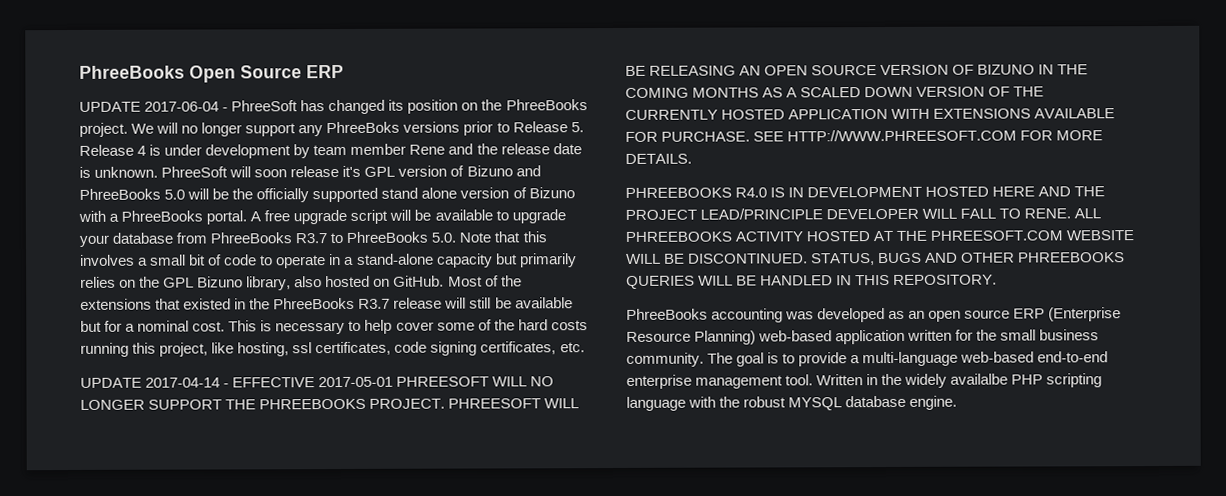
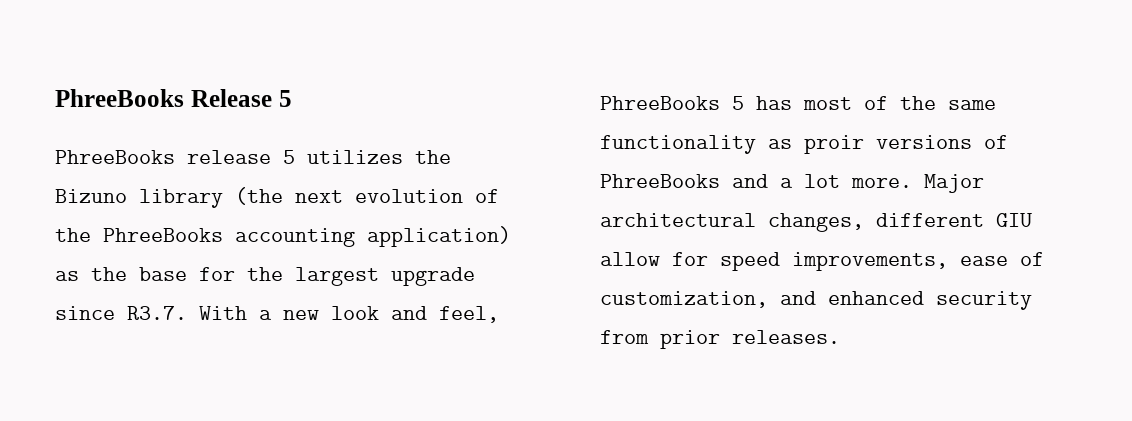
[79,64,344,83] [79,99,588,115] [79,121,584,137] [79,143,582,159] [79,165,541,178] [79,187,575,203] [78,209,566,225] [79,231,547,247] [80,253,577,269] [80,275,522,291] [80,297,573,310] [80,319,588,335] [80,341,585,357] [80,376,555,388] [80,398,580,410] [625,64,1089,76] [625,86,1045,98] [625,108,1116,120] [625,129,1104,142] [625,153,692,164] [625,186,1106,198] [625,208,1102,220] [625,230,1135,242] [626,252,1126,266] [626,274,998,289] [626,307,1122,323] [626,329,1100,345] [626,351,1109,367] [626,373,1103,389] [626,395,958,411] PhreeBooks Open Source ERP // UPDATE 2017-06-04 - PhreeSoft has changed its position on the PhreeBooks project. We will no longer support any PhreeBoks versions prior to Release 5. Release 4 is under development by team member Rene and the release date is unknown. PhreeSoft will soon release it's GPL version of Bizuno and PhreeBooks 5.0 will be the officially supported stand alone version of Bizuno with a PhreeBooks portal. A free upgrade script will be available to upgrade your database from PhreeBooks R3.7 to PhreeBooks 5.0. Note that this involves a small bit of code to operate in a stand-alone capacity but primarily relies on the GPL Bizuno library, also hosted on GitHub. Most of the extensions that existed in the PhreeBooks R3.7 release will still be available but for a nominal cost. This is necessary to help cover some of the hard costs running this project, like hosting, ssl certificates, code signing certificates, etc. // UPDATE 2017-04-14 - EFFECTIVE 2017-05-01 PHREESOFT WILL NO LONGER SUPPORT THE PHREEBOOKS PROJECT. PHREESOFT WILL BE RELEASING AN OPEN SOURCE VERSION OF BIZUNO IN THE COMING MONTHS AS A SCALED DOWN VERSION OF THE CURRENTLY HOSTED APPLICATION WITH EXTENSIONS AVAILABLE FOR PURCHASE. SEE HTTP://WWW.PHREESOFT.COM FOR MORE DETAILS. // PHREEBOOKS R4.0 IS IN DEVELOPMENT HOSTED HERE AND THE PROJECT LEAD/PRINCIPLE DEVELOPER WILL FALL TO RENE. ALL PHREEBOOKS ACTIVITY HOSTED AT THE PHREESOFT.COM WEBSITE WILL BE DISCONTINUED. STATUS, BUGS AND OTHER PHREEBOOKS QUERIES WILL BE HANDLED IN THIS REPOSITORY. // PhreeBooks accounting was developed as an open source ERP (Enterprise Resource Planning) web-based application written for the small business community. The goal is to provide a multi-language web-based end-to-end enterprise management tool. Written in the widely availalbe PHP scripting language with the robust MYSQL database engine. -> [55,89,292,107] [55,150,451,164] [55,187,499,208] [55,226,511,247] [55,267,475,286] [55,306,499,323] [600,96,996,110] [600,135,1008,154] [600,174,984,193] [600,213,1032,232] [600,252,1044,271] [600,291,1032,310] [600,330,840,349] PhreeBooks Release 5 // PhreeBooks release 5 utilizes the Bizuno library (the next evolution of the PhreeBooks accounting application) as the base for the largest upgrade since R3.7. With a new look and feel, PhreeBooks 5 has most of the same functionality as proir versions of PhreeBooks and a lot more. Major architectural changes, different GIU allow for speed improvements, ease of customization, and enhanced security from prior releases.

